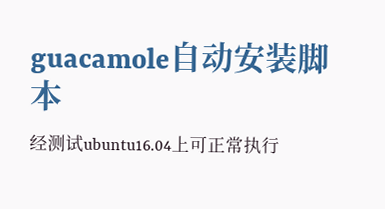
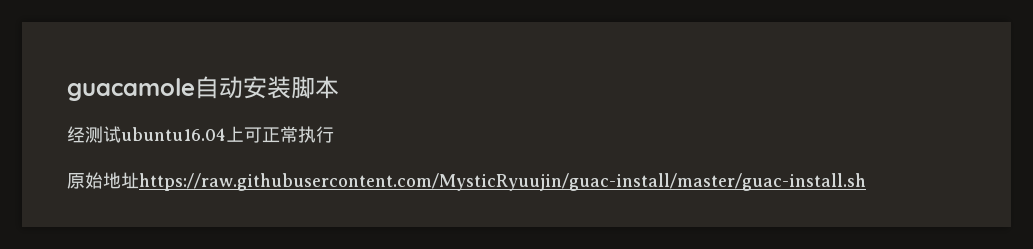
(280, 145) none -> [67,172,866,191] // 原始地址https://raw.githubusercontent.com/MysticRyuujin/guac-install/master/guac-install.sh

